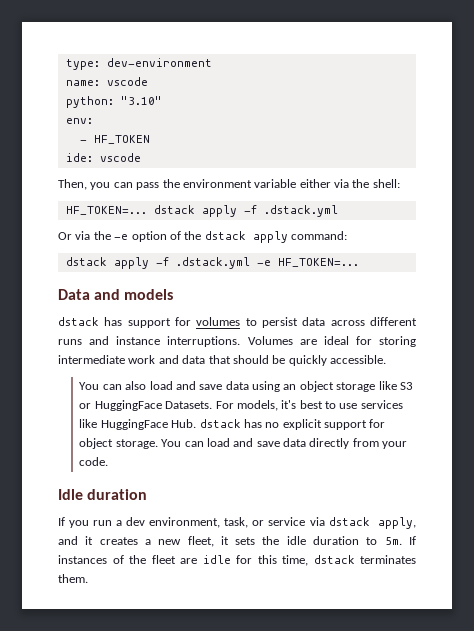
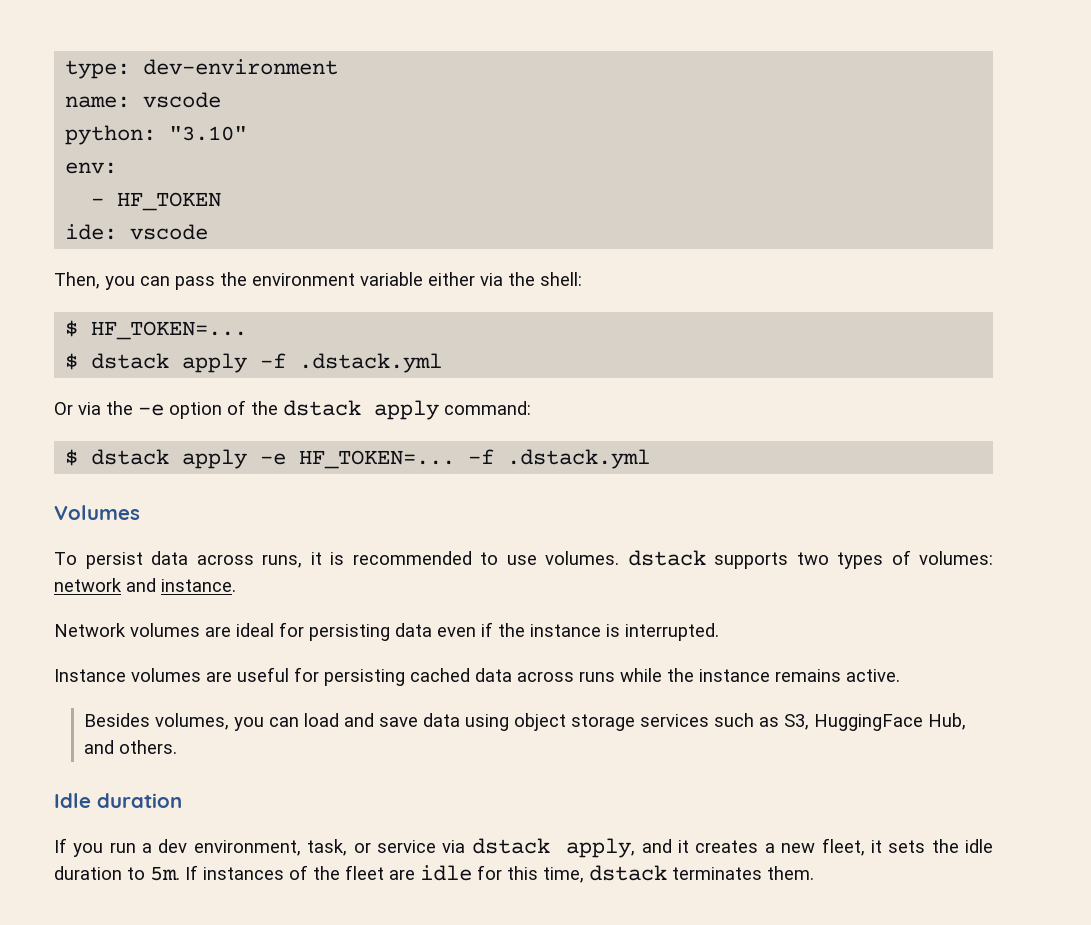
[65,206,147,215] HF_TOKEN=... -> [65,320,248,340] [65,353,79,370] $ HF_TOKEN=... // $
[65,257,359,269] [58,289,174,300] [58,317,417,328] [58,336,416,347] [58,355,386,366] [79,381,147,390] dstack apply -f .dstack.yml -e HF_TOKEN=... // Data and models // dstack has support for volumes to persist data across different runs and instance interruptions. Volumes are ideal for storing intermediate work and data that should be quickly accessible. // You can also -> [65,449,651,469] [54,505,140,520] [54,550,993,569] [54,578,236,592] [54,622,719,641] [54,667,900,686] [83,713,299,731] $ dstack apply -e HF_TOKEN=... -f .dstack.yml // Volumes // To persist data across runs, it is recommended to use volumes. dstack supports two types of volumes: network and instance. // Network volumes are ideal for persisting data even if the instance is interrupted. // Instance volumes are useful for persisting cached data across runs while the instance remains active. // Besides volumes, you can
[283,384,297,390] an -> (509, 722) none
[378,381,413,390] [79,400,403,411] [79,419,386,430] [79,438,408,449] [79,457,109,466] like S3 or HuggingFace Datasets. For models, it's best to use services like HuggingFace Hub. dstack has no explicit support for object storage. You can load and save data directly from your code. -> [639,713,966,731] [83,740,177,754] services such as S3, HuggingFace Hub, and others.

